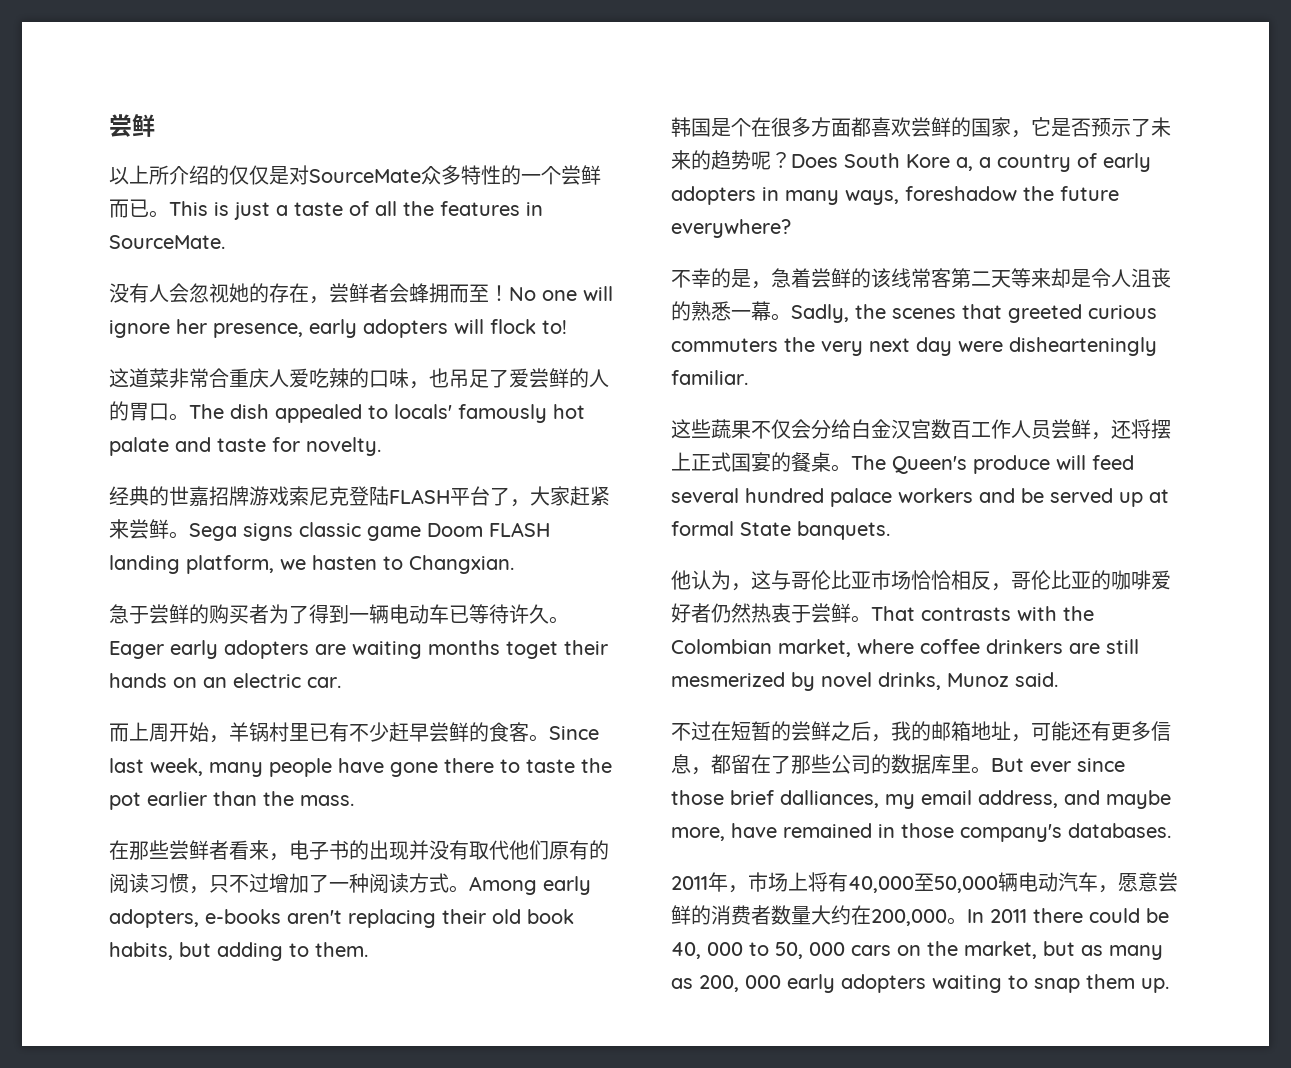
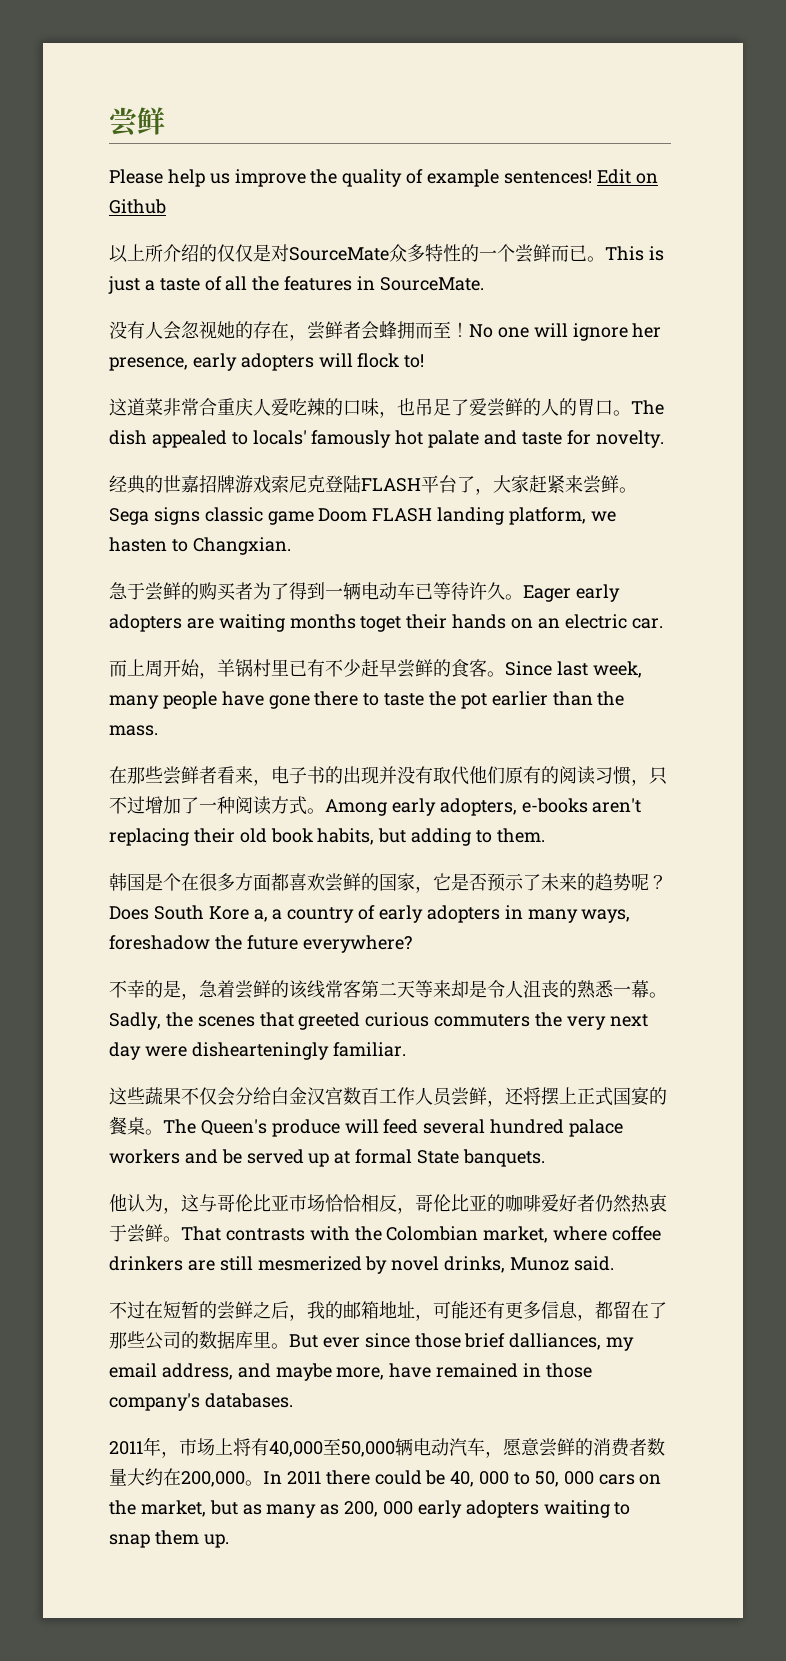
[109,114,155,137] 尝鲜 -> [109,107,165,137] [109,169,658,187] [109,199,166,214] 尝鲜 // Please help us improve the quality of example sentences! Edit on Github

